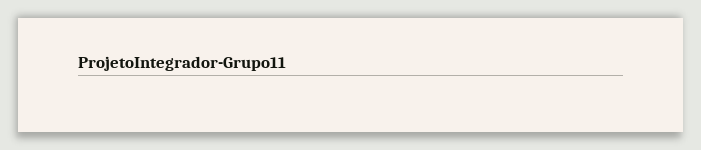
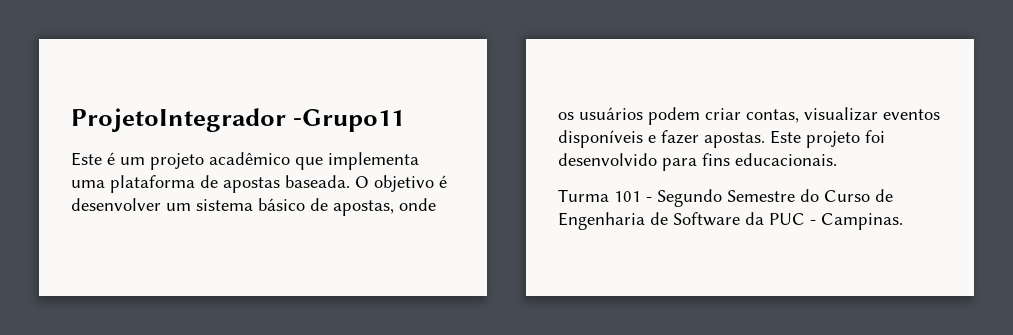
[78,56,286,71] ProjetoIntegrador-Grupo11 -> [71,108,405,132] [71,152,419,170] [71,175,447,193] [71,198,436,216] [558,107,940,125] [558,130,885,148] [558,153,837,171] [558,189,893,207] [558,212,903,230] ProjetoIntegrador -Grupo11 // Este é um projeto acadêmico que implementa uma plataforma de apostas baseada. O objetivo é desenvolver um sistema básico de apostas, onde os usuários podem criar contas, visualizar eventos disponíveis e fazer apostas. Este projeto foi desenvolvido para fins educacionais. // Turma 101 - Segundo Semestre do Curso de Engenharia de Software da PUC - Campinas.

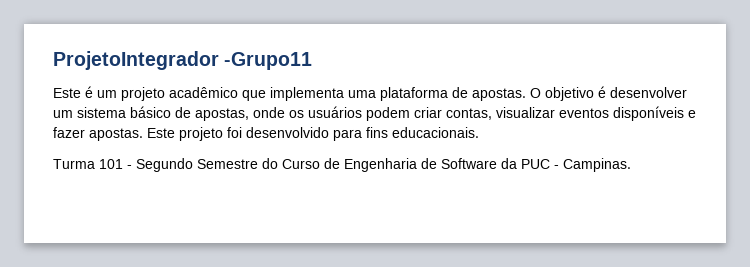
[223,175,350,193] apostas baseada. -> [472,88,526,101] apostas.

